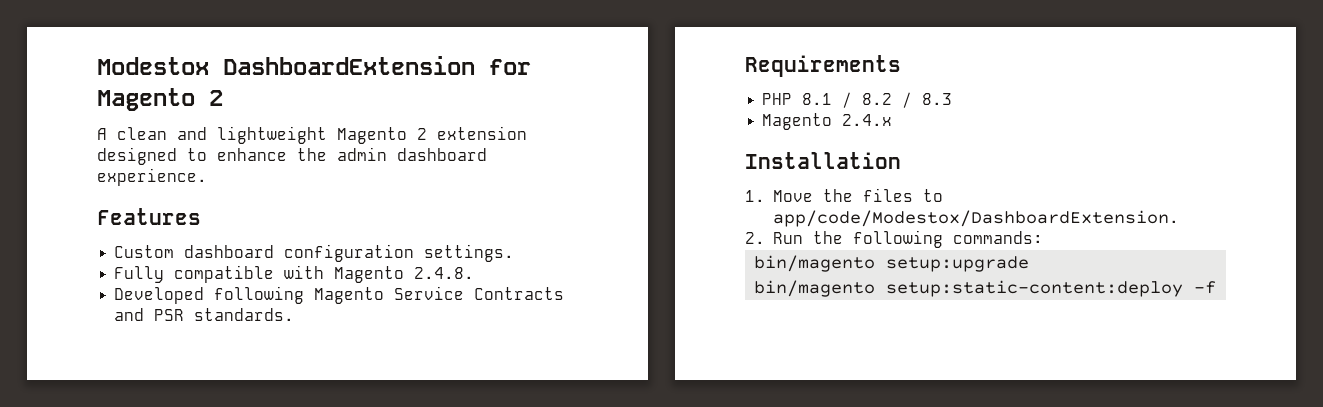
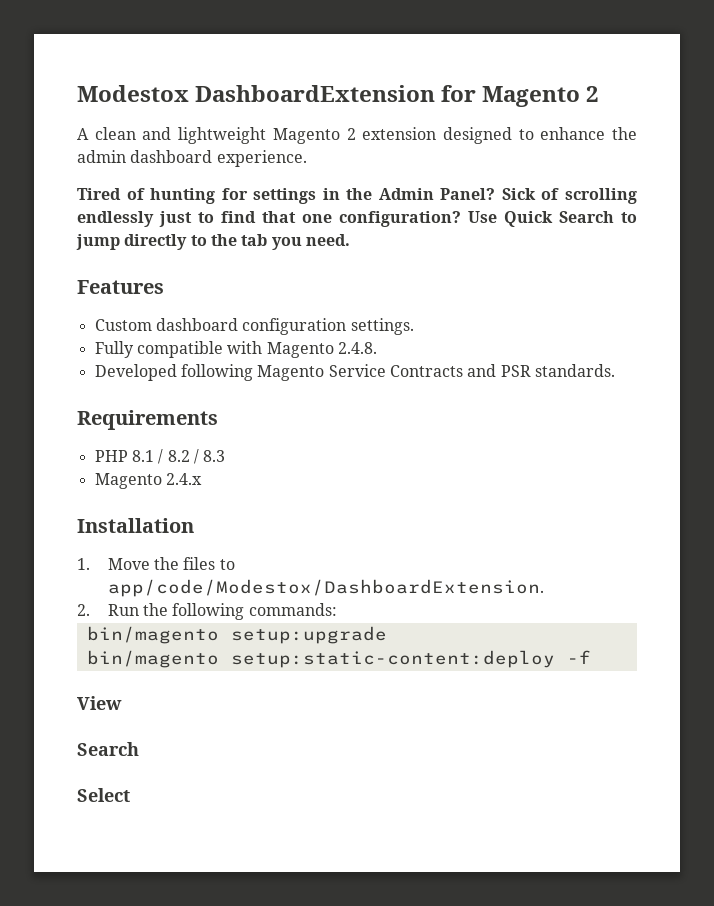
(207, 177) none -> [77,188,638,204] [77,211,637,227] [76,234,350,250] // Tired of hunting for settings in the Admin Panel? Sick of scrolling endlessly just to find that one configuration? Use Quick Search to jump directly to the tab you need.
(1217, 287) none -> [77,696,122,710] [77,742,139,756] [77,788,130,802] // View // Search // Select

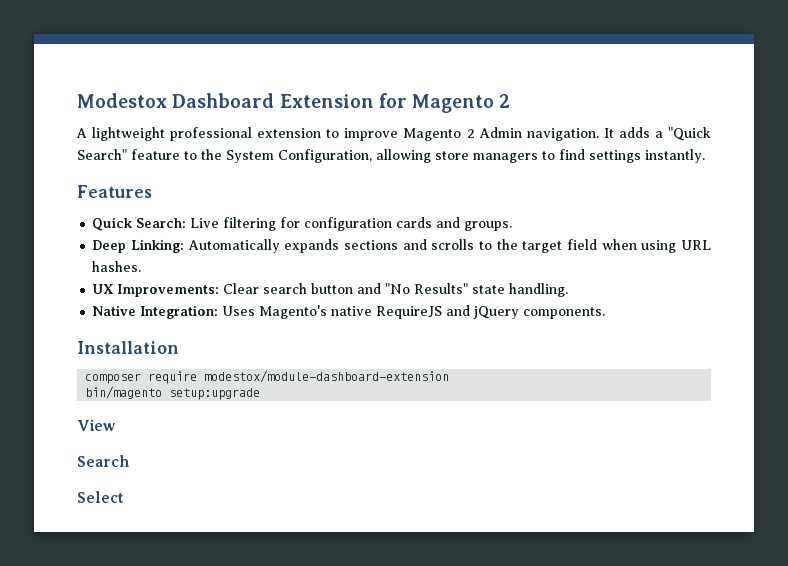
[195,85,436,102] DashboardExtension -> [172,93,374,108] Dashboard Extension
[94,127,637,144] [77,150,307,167] [77,188,638,204] [77,211,637,227] [76,234,350,250] [77,280,164,294] [94,318,414,335] [94,341,377,358] [94,364,615,381] [77,410,218,430] [94,449,226,464] [94,473,202,489] [77,518,194,533] [77,557,235,570] [107,579,544,597] [77,603,337,620] clean and lightweight Magento 2 extension designed to enhance the admin dashboard experience. // Tired of hunting for settings in the Admin Panel? Sick of scrolling endlessly just to find that one configuration? Use Quick Search to jump directly to the tab you need. // Features // Custom dashboard configuration settings. // Fully compatible with Magento 2.4.8. // Developed following Magento Service Contracts and PSR standards. // Requirements // PHP 8.1 / 8.2 / 8.3 // Magento 2.4.x // Installation // 1. Move the files to app/code/Modestox/DashboardExtension. // 2. Run the following commands: -> [92,127,712,141] [77,149,705,163] [77,185,152,198] [92,217,513,231] [92,239,711,253] [92,261,142,272] [92,283,569,297] [92,305,606,319] [77,341,179,354] [85,370,450,384] lightweight professional extension to improve Magento 2 Admin navigation. It adds a "Quick Search" feature to the System Configuration, allowing store managers to find settings instantly. // Features // Quick Search: Live filtering for configuration cards and groups. // Deep Linking: Automatically expands sections and scrolls to the target field when using URL hashes. // UX Improvements: Clear search button and "No Results" state handling. // Native Integration: Uses Magento's native RequireJS and jQuery components. // Installation // composer require modestox/module-dashboard-extension
[86,650,591,668] // bin/magento setup:static-content:deploy -f -> (261, 394) none

